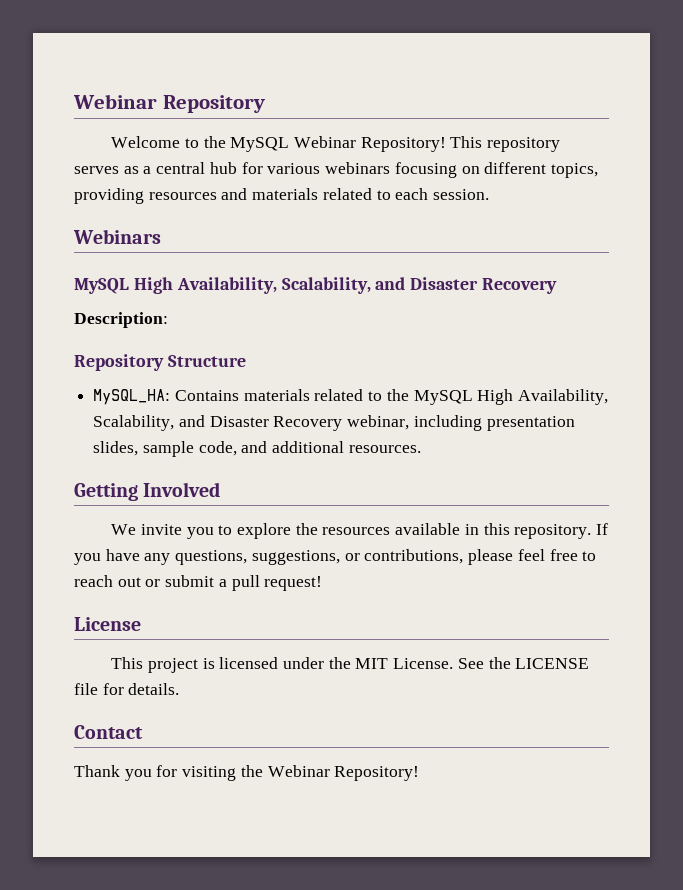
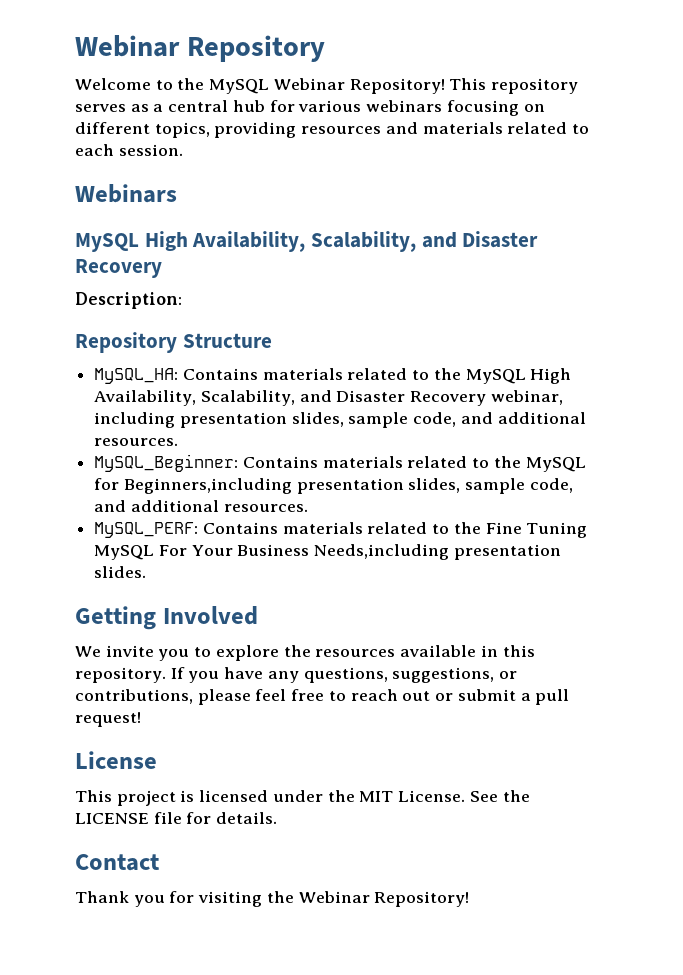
(421, 449) none -> [94,454,586,472] [94,478,573,494] [94,500,308,512] [94,522,588,538] [94,544,561,560] [94,566,147,578] // MySQL_Beginner: Contains materials related to the MySQL for Beginners,including presentation slides, sample code, and additional resources. // MySQL_PERF: Contains materials related to the Fine Tuning MySQL For Your Business Needs,including presentation slides.

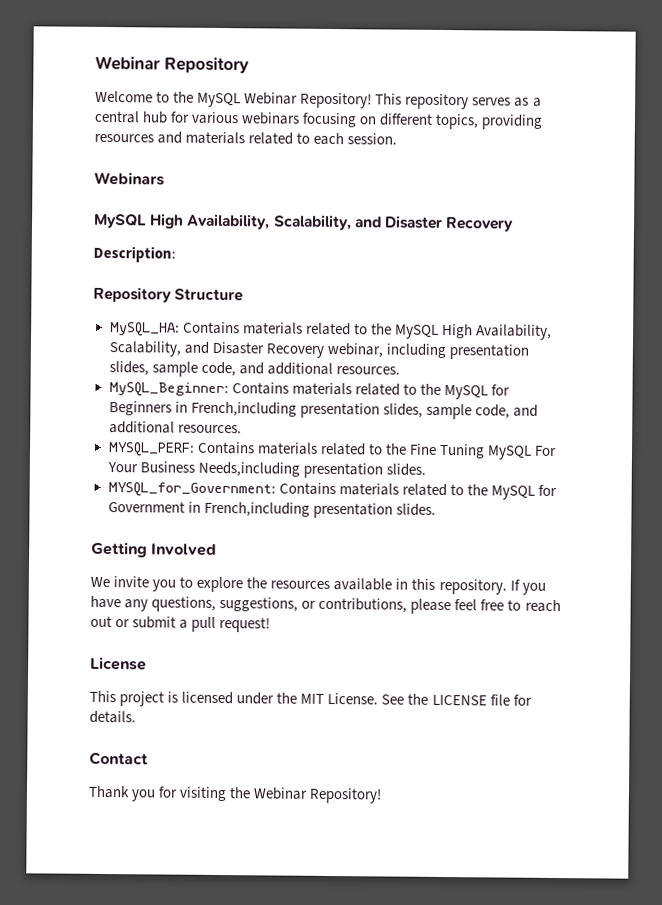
[123,478,573,494] [94,500,308,512] [94,522,199,538] Beginners,including presentation slides, sample code, and additional resources. // MySQL_PERF: -> [108,401,538,420] [108,421,242,434] [107,442,195,457] Beginners in French,including presentation slides, sample code, and additional resources. // MYSQL_PERF:
(147, 572) none -> [107,482,557,500] [107,501,436,519] // MYSQL_for_Government: Contains materials related to the MySQL for Government in French,including presentation slides.

